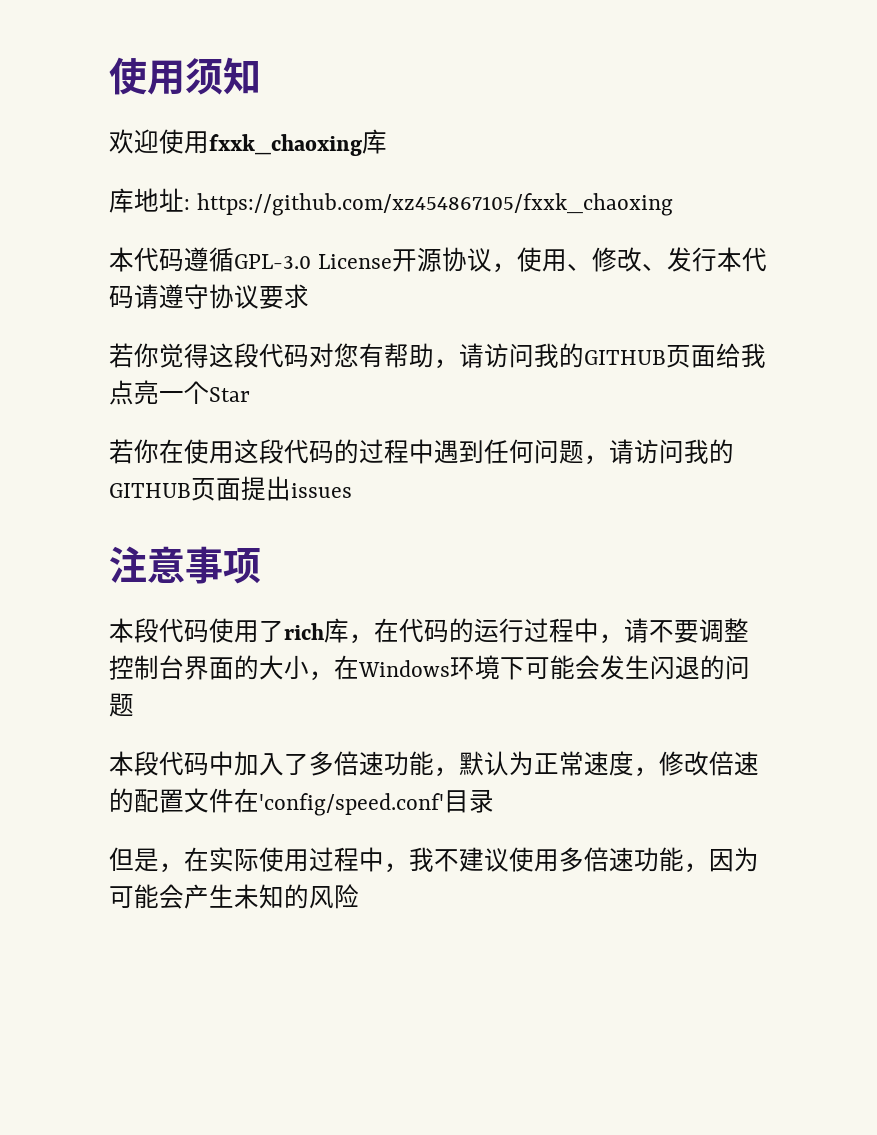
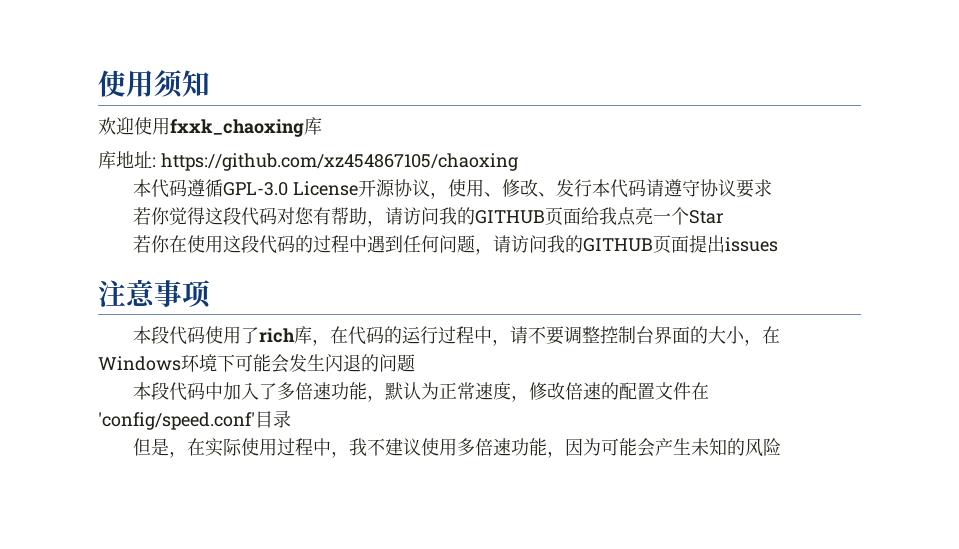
[196,193,673,216] https://github.com/xz454867105/fxxk_chaoxing -> [160,153,518,171] https://github.com/xz454867105/chaoxing

